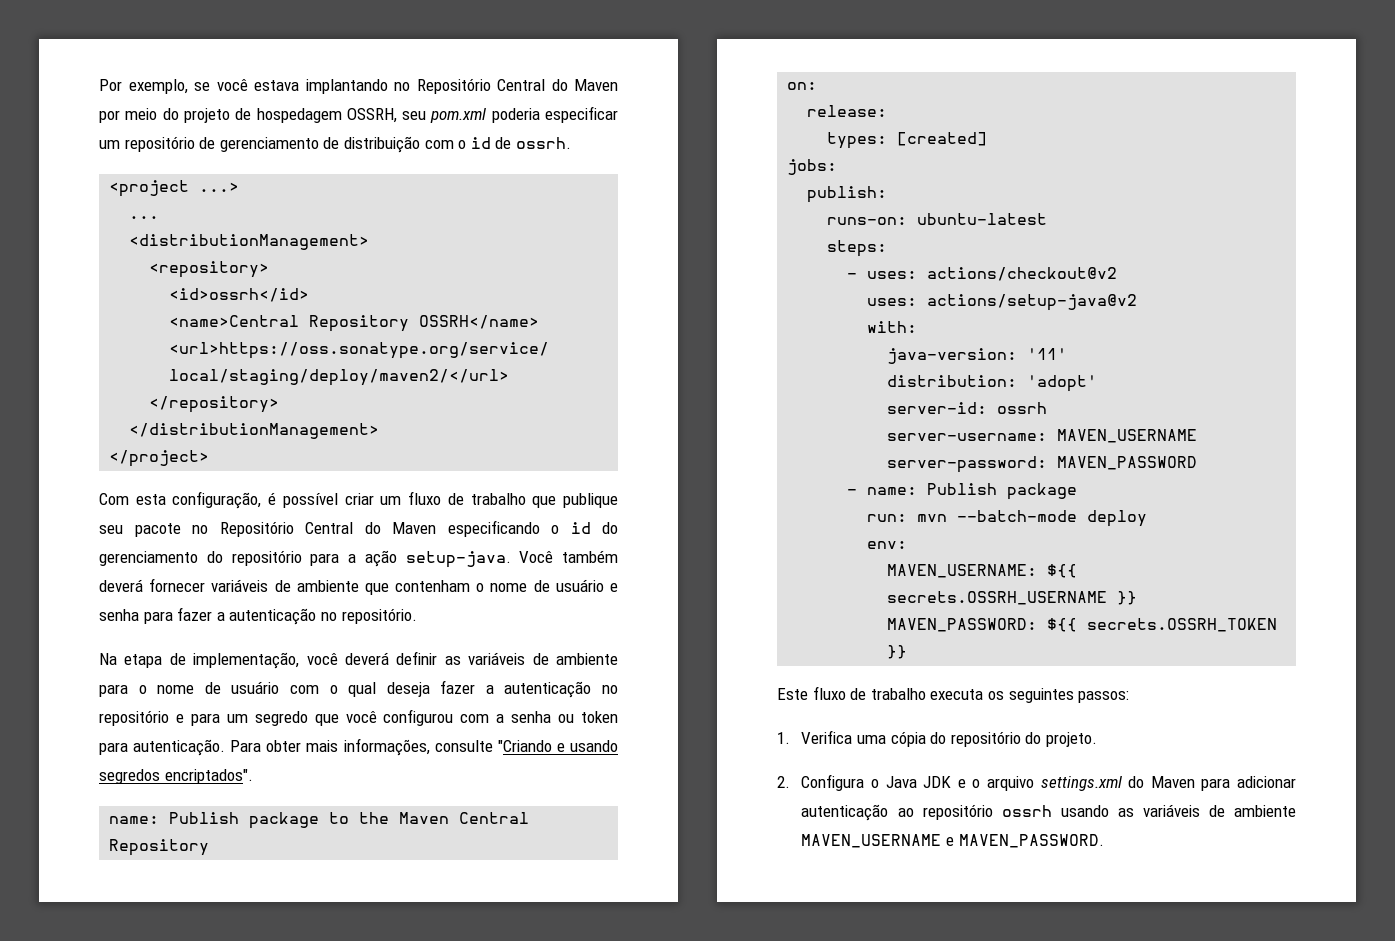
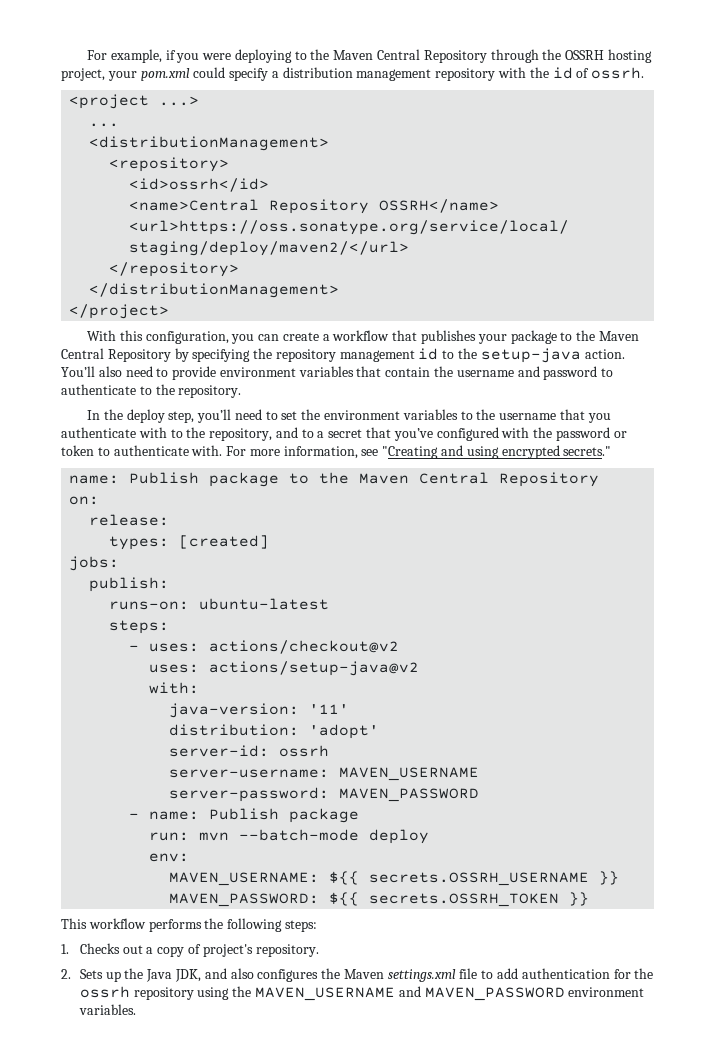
[99,78,618,94] [99,106,618,123] [99,136,512,153] Por exemplo, se você estava implantando no Repositório Central do Maven por meio do projeto de hospedagem OSSRH, seu pom.xml poderia especificar um repositório de gerenciamento de distribuição com o id de -> [86,49,652,63] [61,67,590,81] For example, if you were deploying to the Maven Central Repository through the OSSRH hosting project, your pom.xml could specify a distribution management repository with the id of
[99,491,619,509] [99,520,618,537] [99,550,618,568] [99,578,618,595] [99,607,417,625] [99,651,618,669] [99,680,618,698] [99,709,618,726] [99,738,618,756] [99,769,253,784] Com esta configuração, é possível criar um fluxo de trabalho que publique seu pacote no Repositório Central do Maven especificando o id do gerenciamento do repositório para a ação setup-java. Você também deverá fornecer variáveis de ambiente que contenham o nome de usuário e senha para fazer a autenticação no repositório. // Na etapa de implementação, você deverá definir as variáveis de ambiente para o nome de usuário com o qual deseja fazer a autenticação no repositório e para um segredo que você configurou com a senha ou token para autenticação. Para obter mais informações, consulte "Criando e usando segredos encriptados". -> [86,330,639,344] [61,348,625,363] [61,366,614,380] [61,384,242,398] [86,409,611,423] [61,427,627,441] [61,445,612,459] With this configuration, you can create a workflow that publishes your package to the Maven Central Repository by specifying the repository management id to the setup-java action. You’ll also need to provide environment variables that contain the username and password to authenticate to the repository. // In the deploy step, you’ll need to set the environment variables to the username that you authenticate with to the repository, and to a secret that you’ve configured with the password or token to authenticate with. For more information, see "Creating and using encrypted secrets."
[777,686,1130,703] [777,730,1097,747] [777,774,1296,791] [801,804,1296,821] [801,834,1104,848] Este fluxo de trabalho executa os seguintes passos: // 1. Verifica uma cópia do repositório do projeto. // 2. Configura o Java JDK e o arquivo settings.xml do Maven para adicionar autenticação ao repositório ossrh usando as variáveis de ambiente MAVEN_USERNAME e MAVEN_PASSWORD. -> [61,918,317,932] [61,943,319,957] [61,968,654,982] [79,986,645,1001] [78,1004,136,1015] This workflow performs the following steps: // 1. Checks out a copy of project's repository. // 2. Sets up the Java JDK, and also configures the Maven settings.xml file to add authentication for the ossrh repository using the MAVEN_USERNAME and MAVEN_PASSWORD environment variables.

